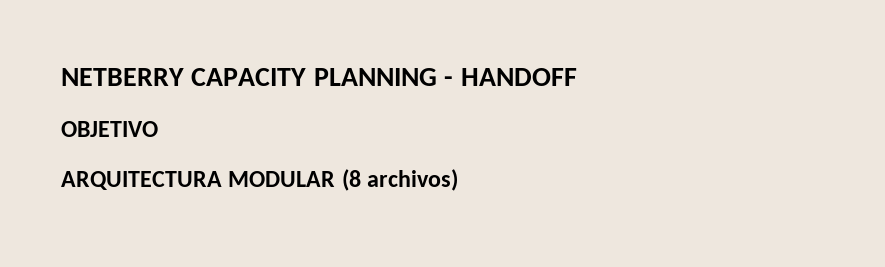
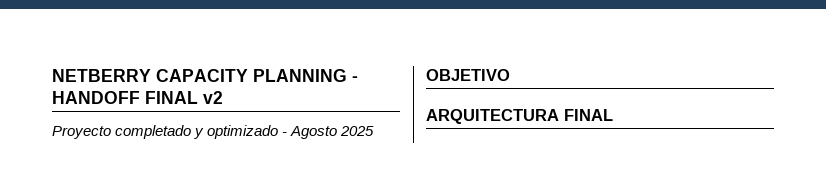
(577, 77) none -> [145,91,223,104] [52,125,375,139] FINAL v2 // Proyecto completado y optimizado - Agosto 2025
[228,169,459,191] MODULAR (8 archivos) -> [564,109,613,121] FINAL

